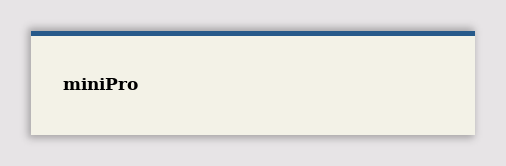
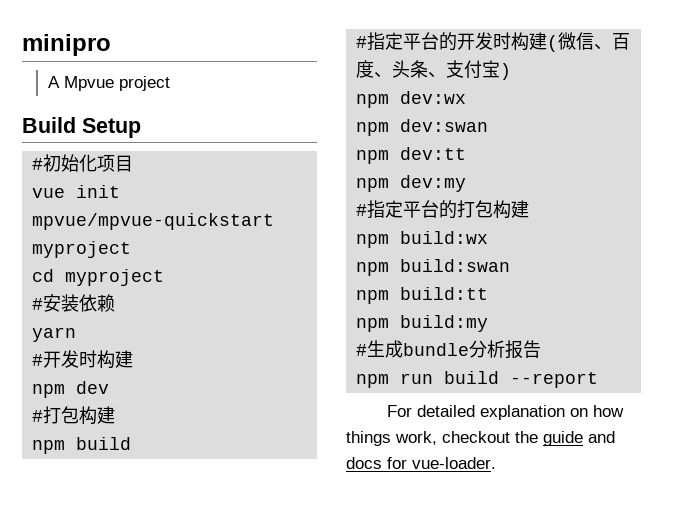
[63,78,138,90] miniPro -> [22,34,111,56] [47,76,170,91] [22,117,141,138] [32,154,134,172] [32,185,121,198] [32,213,275,230] [32,241,132,258] [32,269,165,286] [32,294,116,312] [32,327,77,342] [32,350,134,369] [32,381,110,398] [32,406,116,425] [32,437,132,454] [356,32,631,52] [356,60,512,80] [356,91,467,108] [356,119,489,136] [356,147,467,164] [356,175,467,192] [356,200,530,219] [356,231,489,248] [356,259,511,276] [356,287,489,304] [356,315,489,332] [356,340,542,359] [356,371,599,388] [387,405,625,420] [346,431,615,446] [346,457,496,469] minipro // A Mpvue project // Build Setup // #初始化项目 // vue init mpvue/mpvue-quickstart myproject // cd myproject // #安装依赖 // yarn // #开发时构建 // npm dev // #打包构建 // npm build // #指定平台的开发时构建(微信、百度、头条、支付宝) // npm dev:wx // npm dev:swan // npm dev:tt // npm dev:my // #指定平台的打包构建 // npm build:wx // npm build:swan // npm build:tt // npm build:my // #生成bundle分析报告 // npm run build --report // For detailed explanation on how things work, checkout the guide and docs for vue-loader.

